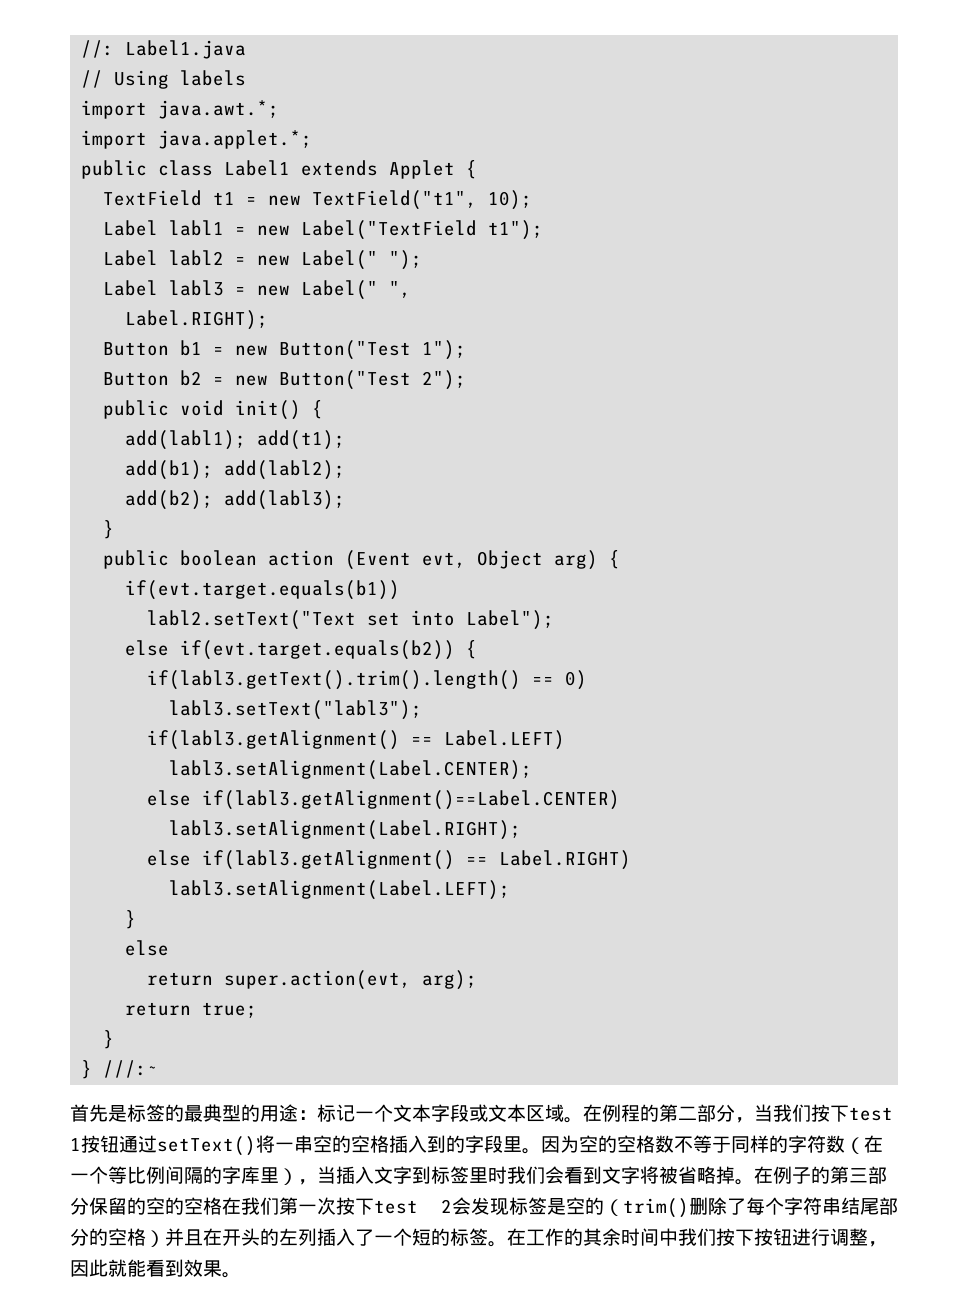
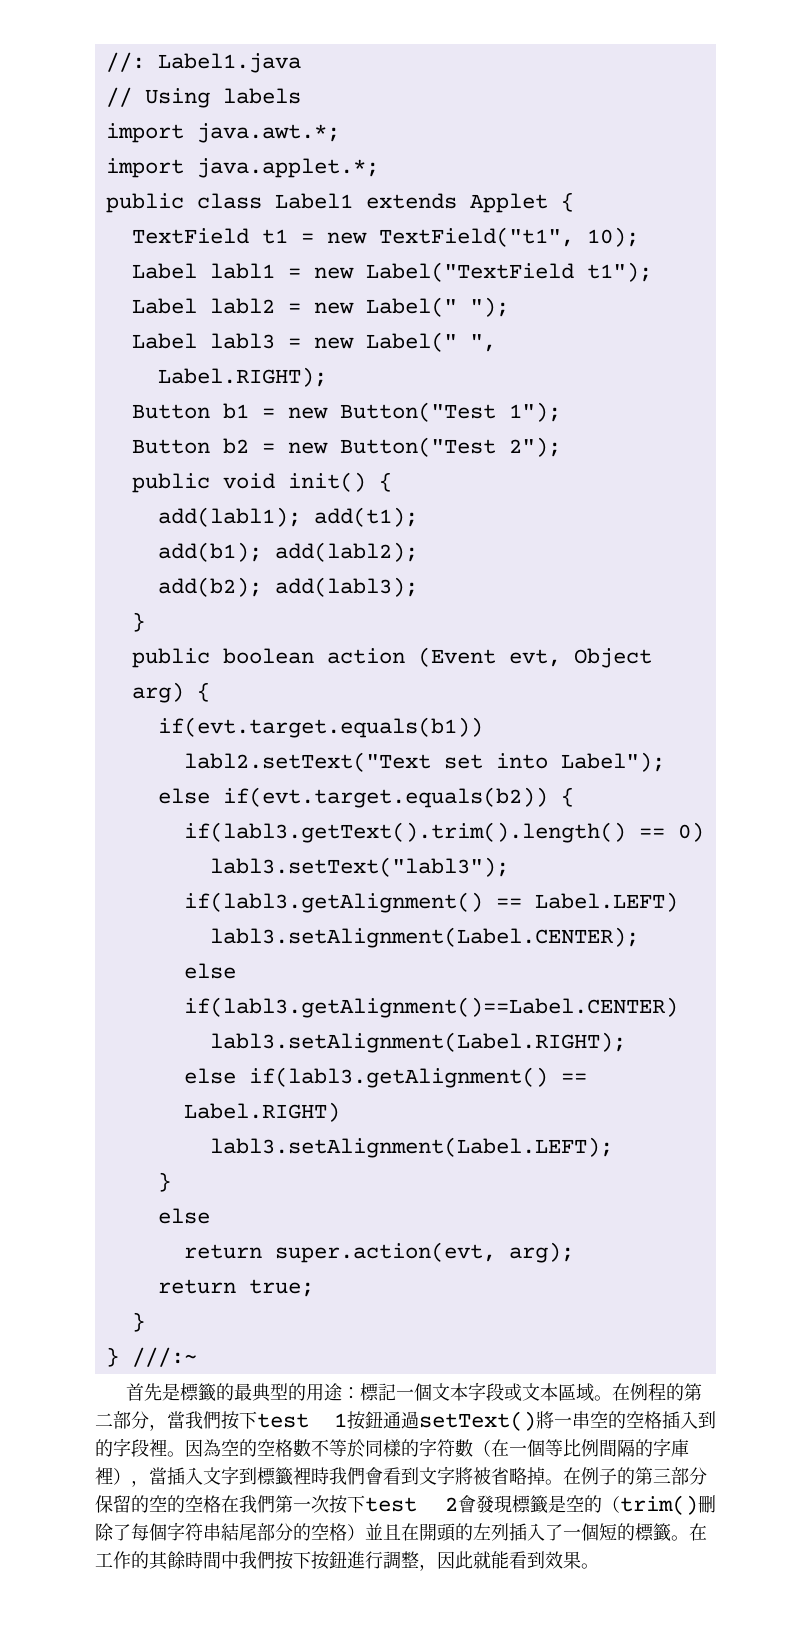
[127,1104,165,1122] 标签 -> [179,1383,216,1401] 標籤
[317,1104,393,1122] 标记一个 -> [359,1383,432,1401] 標記一個
[526,1105,545,1122] 区 -> [557,1383,576,1401] 區
[754,1104,811,1122] 当我们 -> [167,1411,221,1429] 當我們
[100,1135,275,1156] 钮通过setText()将 -> [365,1411,554,1431] 鈕通過setText()將
[503,1135,883,1154] [70,1166,564,1185] 里。因为空的空格数不等于同样的字符数（在一个等比例间隔的字库里），当插入文字到标签里时我们会 -> [149,1438,689,1458] [95,1466,383,1487] 裡。因為空的空格數不等於同樣的字符數（在一個等比例間隔的字庫裡），當插入文字到標籤裡時我們會
[640,1166,659,1184] 将 -> [455,1467,473,1485] 將
[260,1197,279,1215] 们 -> [257,1495,275,1513] 們
[452,1197,547,1215] 会发现标签 -> [458,1495,548,1513] 會發現標籤
[689,1197,860,1215] 删除了每个字符串结 -> [698,1495,716,1513] [95,1522,239,1541] 刪除了每個字符串結
[165,1228,260,1246] 并且在开头 -> [365,1523,456,1542] 並且在開頭
[393,1228,488,1246] 个短的标签 -> [581,1523,671,1541] 個短的標籤
[602,1228,849,1246] 余时间中我们按下按钮进行调 -> [167,1551,401,1570] 餘時間中我們按下按鈕進行調

